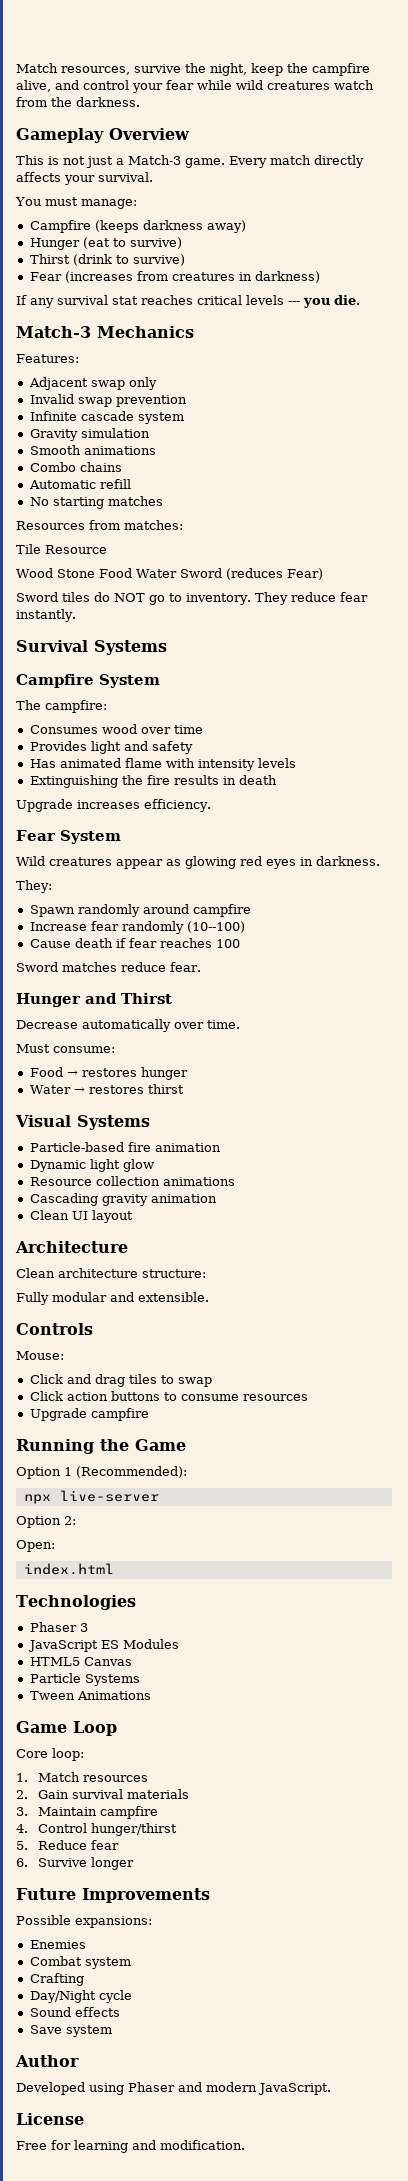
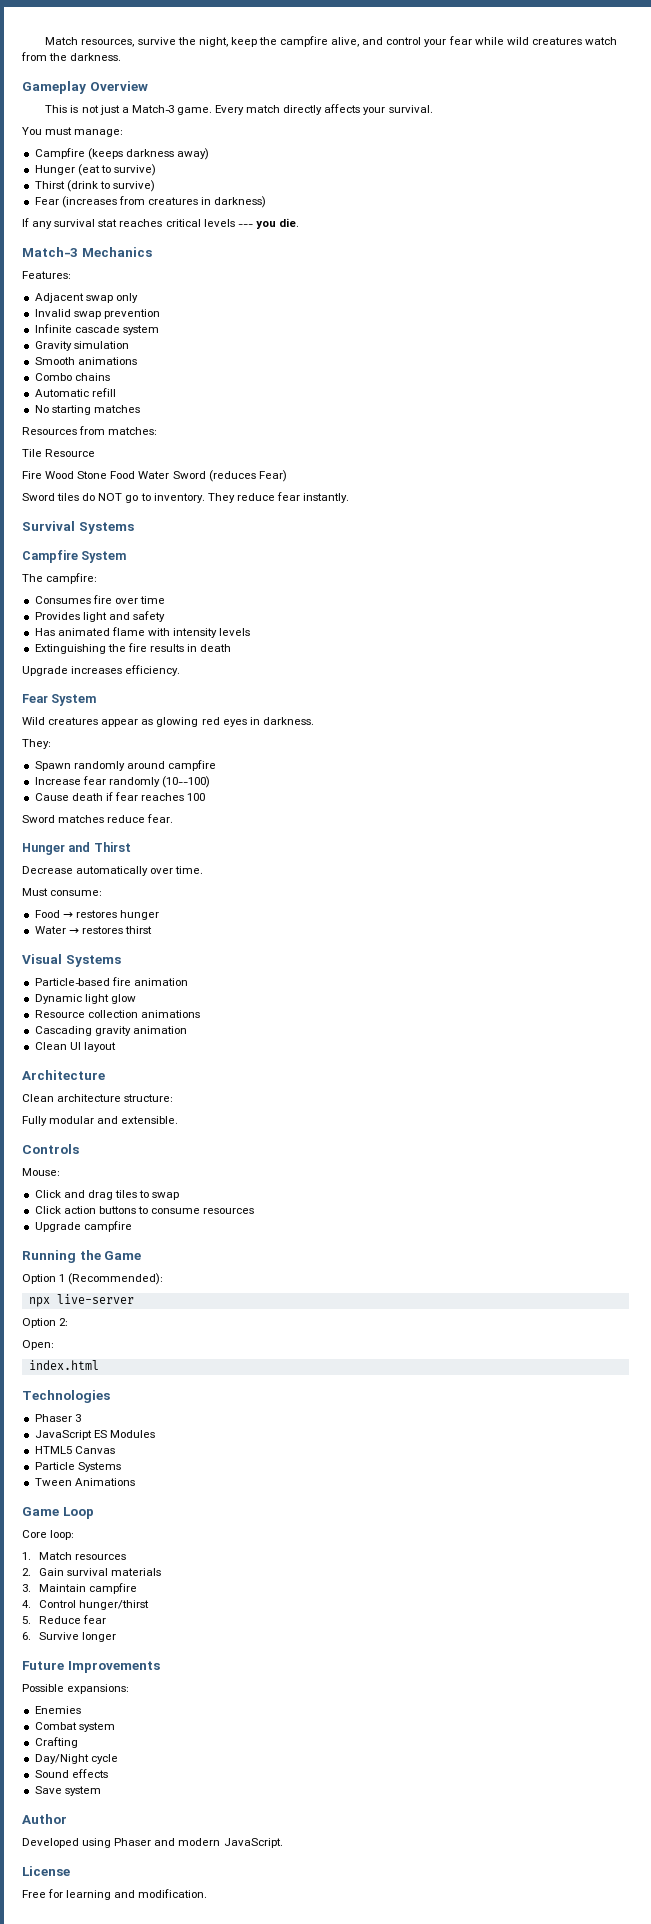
(107, 549) none -> [22,471,42,479] Fire
[101,724,137,734] wood -> [92,595,112,604] fire

